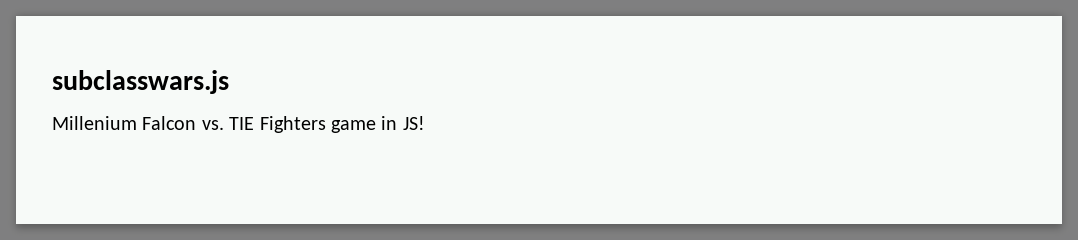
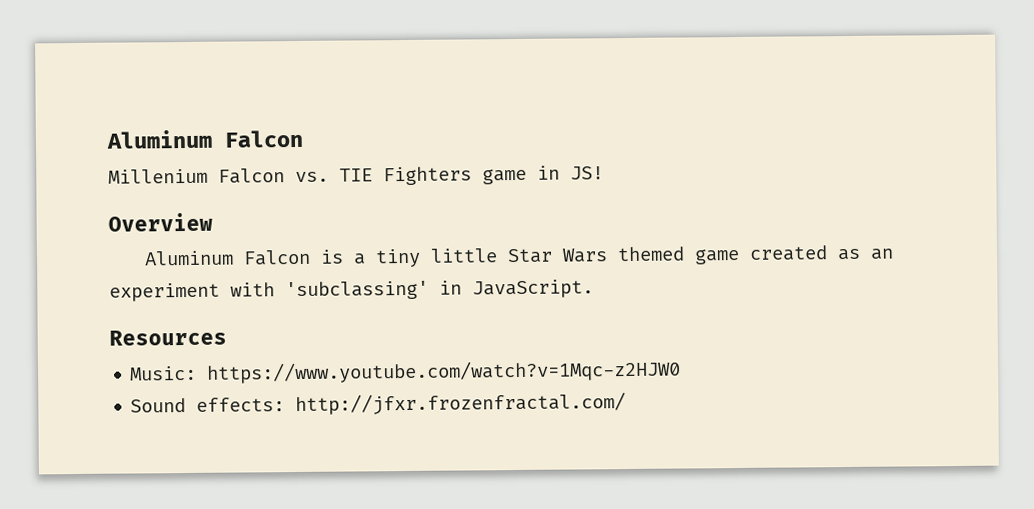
[52,70,229,94] subclasswars.js -> [106,129,304,149] Aluminum Falcon
(425, 123) none -> [108,212,213,232] [144,245,895,268] [109,279,594,302] [109,329,227,346] [130,359,682,384] [130,392,627,416] // Overview // Aluminum Falcon is a tiny little Star Wars themed game created as an experiment with 'subclassing' in JavaScript. // Resources // Music: https://www.youtube.com/watch?v=1Mqc-z2HJW0 // Sound effects: http://jfxr.frozenfractal.com/

